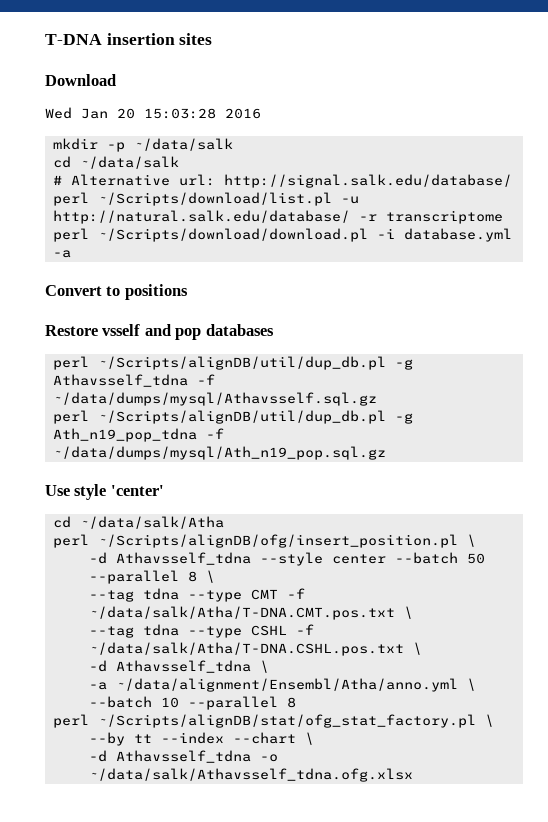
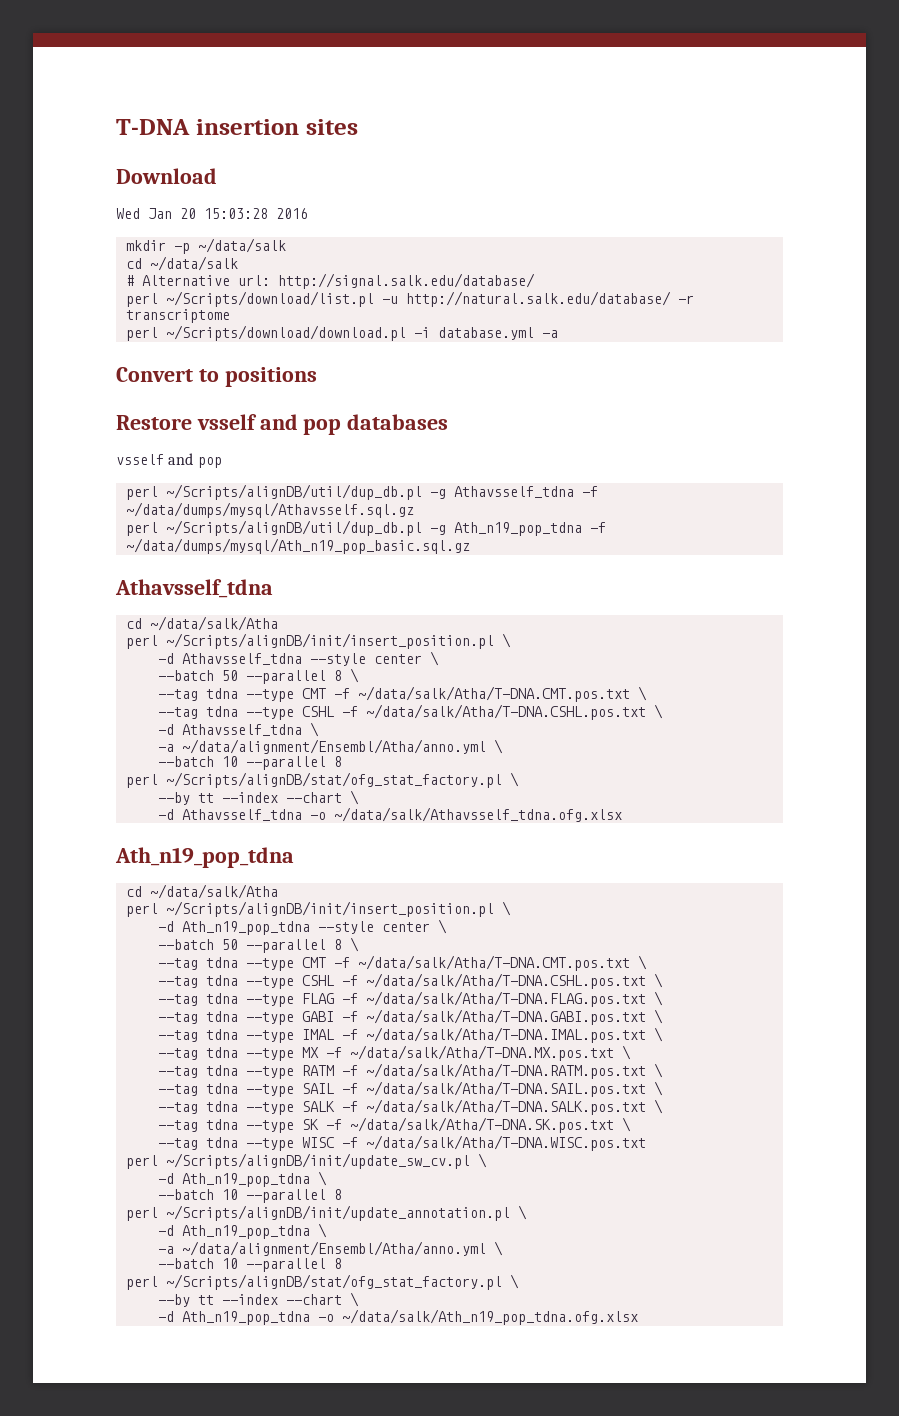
(274, 330) none -> [116,453,222,468] // vsself and pop
[53,446,387,460] [45,484,164,500] [53,516,225,529] [53,534,459,548] ~/data/dumps/mysql/Ath_n19_pop.sql.gz // Use style 'center' // cd ~/data/salk/Atha // perl ~/Scripts/alignDB/ofg/insert_position.pl -> [125,538,470,554] [115,579,273,598] [125,616,278,631] [125,633,494,649] ~/data/dumps/mysql/Ath_n19_pop_basic.sql.gz // Athavsself_tdna // cd ~/data/salk/Atha // perl ~/Scripts/alignDB/init/insert_position.pl
(387, 559) none -> [429,651,439,666] \ //
(414, 775) none -> [115,847,294,868] [125,884,278,899] [125,901,511,917] [157,919,447,935] [157,937,359,953] [157,955,647,971] [157,973,663,989] [157,991,663,1007] [157,1009,663,1025] [157,1027,663,1043] [157,1045,631,1061] [157,1063,663,1079] [157,1081,663,1097] [157,1099,663,1115] [157,1117,631,1133] [157,1135,646,1151] [125,1153,487,1169] [157,1171,327,1187] [157,1189,342,1203] [125,1205,527,1221] [157,1223,327,1239] [157,1241,503,1256] [157,1258,342,1272] [125,1274,519,1290] [157,1292,359,1307] [157,1309,638,1325] // Ath_n19_pop_tdna // cd ~/data/salk/Atha // perl ~/Scripts/alignDB/init/insert_position.pl \ // -d Ath_n19_pop_tdna --style center \ // --batch 50 --parallel 8 \ // --tag tdna --type CMT -f ~/data/salk/Atha/T-DNA.CMT.pos.txt \ // --tag tdna --type CSHL -f ~/data/salk/Atha/T-DNA.CSHL.pos.txt \ // --tag tdna --type FLAG -f ~/data/salk/Atha/T-DNA.FLAG.pos.txt \ // --tag tdna --type GABI -f ~/data/salk/Atha/T-DNA.GABI.pos.txt \ // --tag tdna --type IMAL -f ~/data/salk/Atha/T-DNA.IMAL.pos.txt \ // --tag tdna --type MX -f ~/data/salk/Atha/T-DNA.MX.pos.txt \ // --tag tdna --type RATM -f ~/data/salk/Atha/T-DNA.RATM.pos.txt \ // --tag tdna --type SAIL -f ~/data/salk/Atha/T-DNA.SAIL.pos.txt \ // --tag tdna --type SALK -f ~/data/salk/Atha/T-DNA.SALK.pos.txt \ // --tag tdna --type SK -f ~/data/salk/Atha/T-DNA.SK.pos.txt \ // --tag tdna --type WISC -f ~/data/salk/Atha/T-DNA.WISC.pos.txt // perl ~/Scripts/alignDB/init/update_sw_cv.pl \ // -d Ath_n19_pop_tdna \ // --batch 10 --parallel 8 // perl ~/Scripts/alignDB/init/update_annotation.pl \ // -d Ath_n19_pop_tdna \ // -a ~/data/alignment/Ensembl/Atha/anno.yml \ // --batch 10 --parallel 8 // perl ~/Scripts/alignDB/stat/ofg_stat_factory.pl \ // --by tt --index --chart \ // -d Ath_n19_pop_tdna -o ~/data/salk/Ath_n19_pop_tdna.ofg.xlsx

